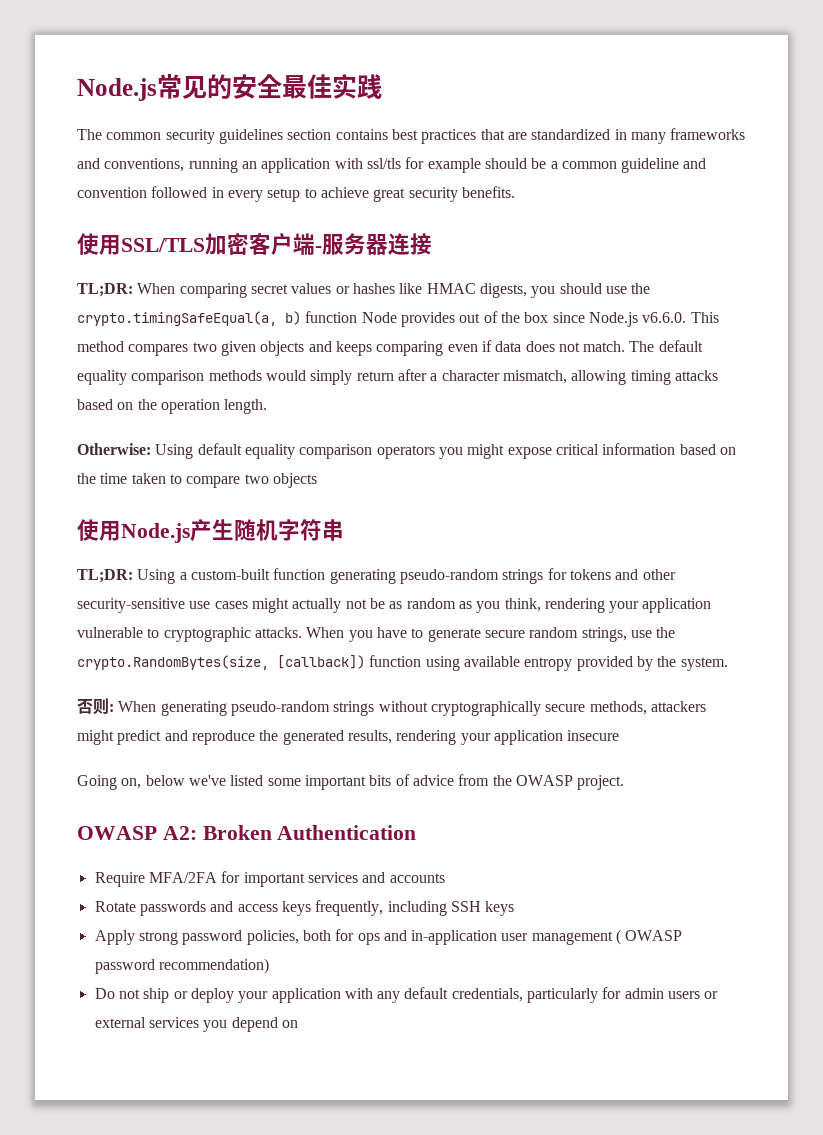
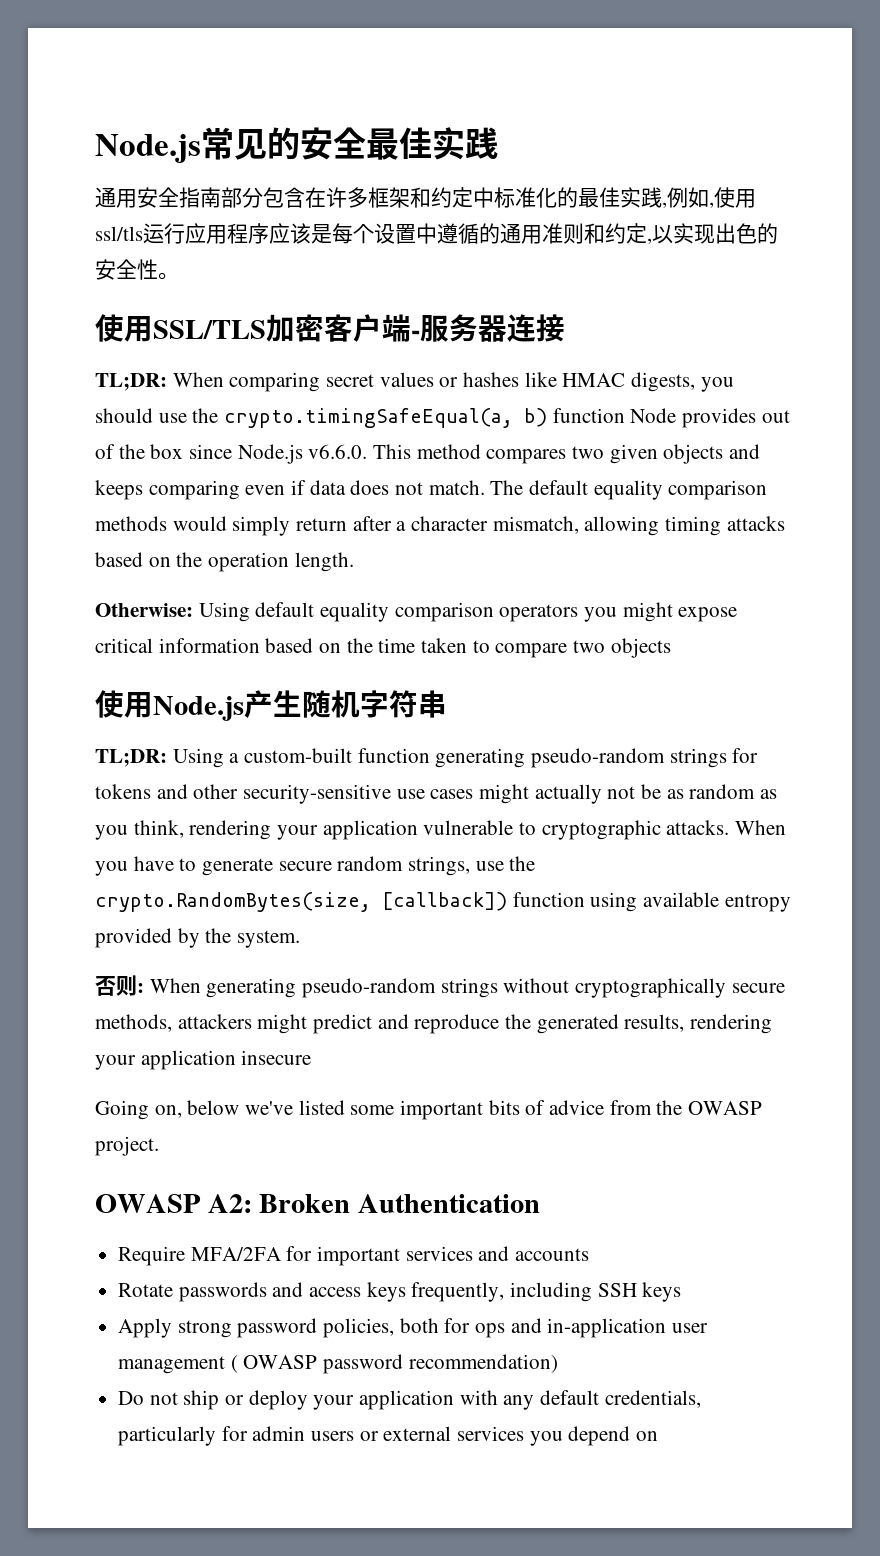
[77,128,746,144] [77,157,707,173] [77,186,515,202] The common security guidelines section contains best practices that are standardized in many frameworks and conventions, running an application with ssl/tls for example should be a common guideline and convention followed in every setup to achieve great security benefits. -> [95,187,756,208] [95,223,778,244] [95,259,179,280] 通用安全指南部分包含在许多框架和约定中标准化的最佳实践,例如,使用ssl/tls运行应用程序应该是每个设置中遵循的通用准则和约定,以实现出色的安全性。

